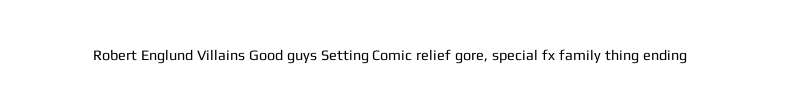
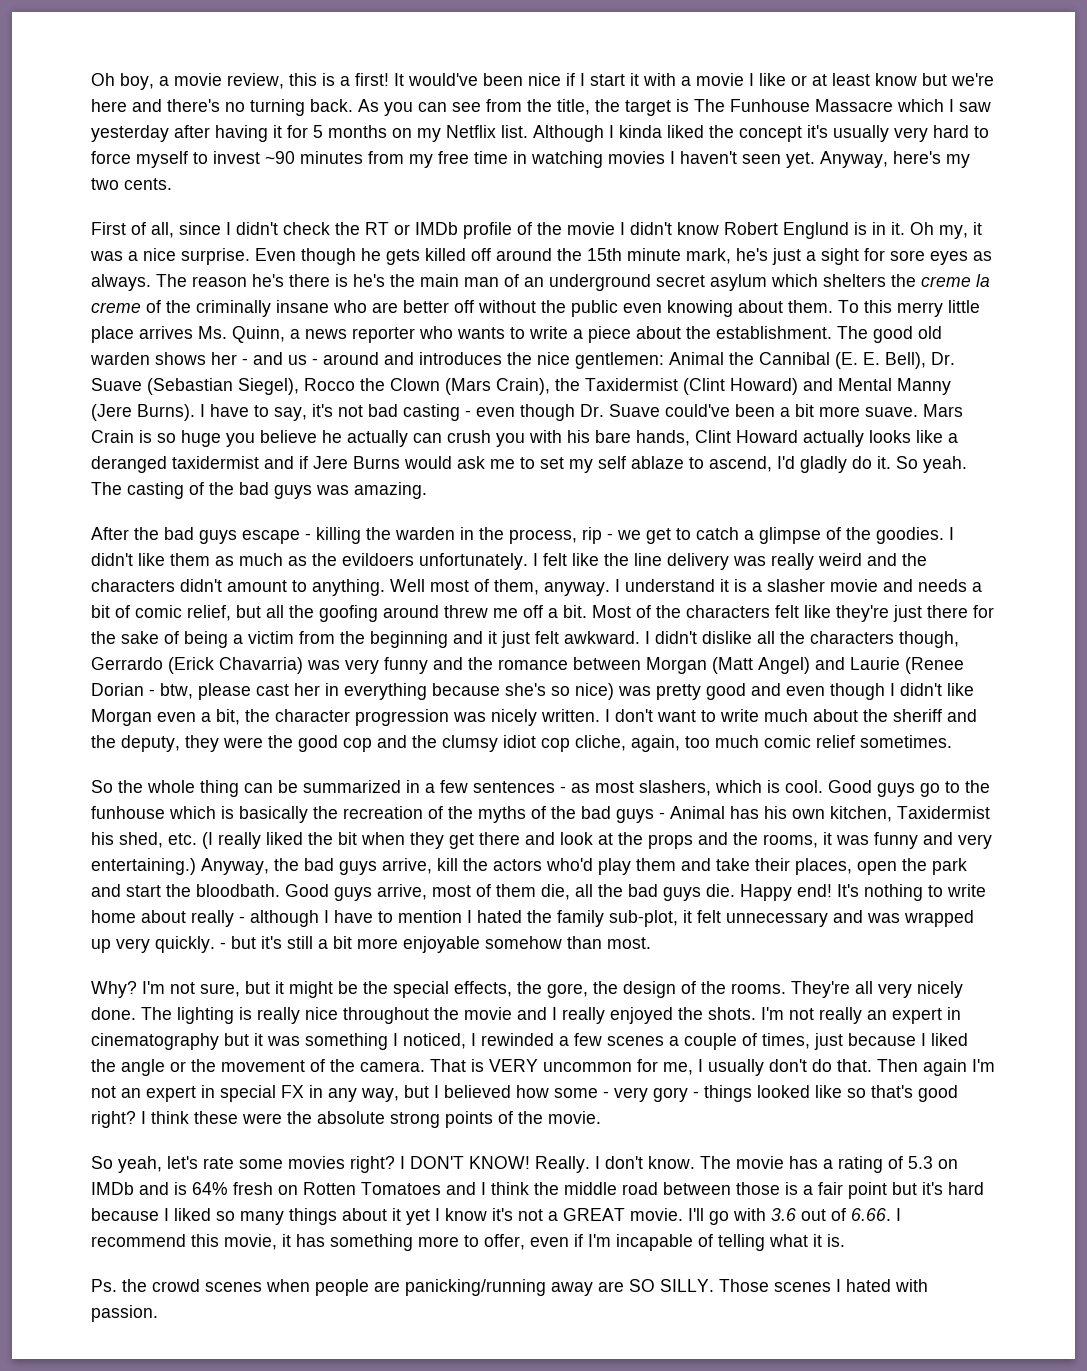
[92,49,687,64] Robert Englund Villains Good guys Setting Comic relief gore, special fx family thing ending -> [91,73,994,90] [91,99,991,116] [91,125,989,142] [91,151,970,168] [91,178,172,190] [91,222,982,239] [90,248,992,265] [91,274,990,291] [91,300,980,317] [91,326,942,343] [90,352,955,369] [91,378,951,395] [91,404,963,421] [91,430,958,447] [91,456,967,473] [91,482,427,499] [91,527,954,544] [91,553,927,570] [91,579,982,596] [91,605,994,622] [91,631,959,648] [91,657,964,674] [91,683,974,700] [91,709,977,726] [91,735,952,752] [91,780,990,797] [91,806,990,823] [91,832,992,849] [91,858,967,875] [91,884,986,901] [91,910,974,927] [91,936,651,953] [91,981,963,998] [91,1007,961,1024] [91,1033,968,1050] [91,1059,995,1076] [91,1085,958,1102] [91,1111,601,1128] [91,1156,958,1173] [91,1182,984,1199] [91,1208,901,1225] [91,1234,845,1251] [91,1279,928,1296] [91,1305,158,1322] Oh boy, a movie review, this is a first! It would've been nice if I start it with a movie I like or at least know but we're here and there's no turning back. As you can see from the title, the target is The Funhouse Massacre which I saw yesterday after having it for 5 months on my Netflix list. Although I kinda liked the concept it's usually very hard to force myself to invest ~90 minutes from my free time in watching movies I haven't seen yet. Anyway, here's my two cents. // First of all, since I didn't check the RT or IMDb profile of the movie I didn't know Robert Englund is in it. Oh my, it was a nice surprise. Even though he gets killed off around the 15th minute mark, he's just a sight for sore eyes as always. The reason he's there is he's the main man of an underground secret asylum which shelters the creme la creme of the criminally insane who are better off without the public even knowing about them. To this merry little place arrives Ms. Quinn, a news reporter who wants to write a piece about the establishment. The good old warden shows her - and us - around and introduces the nice gentlemen: Animal the Cannibal (E. E. Bell), Dr. Suave (Sebastian Siegel), Rocco the Clown (Mars Crain), the Taxidermist (Clint Howard) and Mental Manny (Jere Burns). I have to say, it's not bad casting - even though Dr. Suave could've been a bit more suave. Mars Crain is so huge you believe he actually can crush you with his bare hands, Clint Howard actually looks like a deranged taxidermist and if Jere Burns would ask me to set my self ablaze to ascend, I'd gladly do it. So yeah. The casting of the bad guys was amazing. // After the bad guys escape - killing the warden in the process, rip - we get to catch a glimpse of the goodies. I didn't like them as much as the evildoers unfortunately. I felt like the line delivery was really weird and the characters didn't amount to anything. Well most of them, anyway. I understand it is a slasher movie and needs a bit of comic relief, but all the goofing around threw me off a bit. Most of the characters felt like they're just there for the sake of being a victim from the beginning and it just felt awkward. I didn't dislike all the characters though, Gerrardo (Erick Chavarria) was very funny and the romance between Morgan (Matt Angel) and Laurie (Renee Dorian - btw, please cast her in everything because she's so nice) was pretty good and even though I didn't like Morgan even a bit, the character progression was nicely written. I don't want to write much about the sheriff and the deputy, they were the good cop and the clumsy idiot cop cliche, again, too much comic relief sometimes. // So the whole thing can be summarized in a few sentences - as most slashers, which is cool. Good guys go to the funhouse which is basically the recreation of the myths of the bad guys - Animal has his own kitchen, Taxidermist his shed, etc. (I really liked the bit when they get there and look at the props and the rooms, it was funny and very entertaining.) Anyway, the bad guys arrive, kill the actors who'd play them and take their places, open the park and start the bloodbath. Good guys arrive, most of them die, all the bad guys die. Happy end! It's nothing to write home about really - although I have to mention I hated the family sub-plot, it felt unnecessary and was wrapped up very quickly. - but it's still a bit more enjoyable somehow than most. // Why? I'm not sure, but it might be the special effects, the gore, the design of the rooms. They're all very nicely done. The lighting is really nice throughout the movie and I really enjoyed the shots. I'm not really an expert in cinematography but it was something I noticed, I rewinded a few scenes a couple of times, just because I liked the angle or the movement of the camera. That is VERY uncommon for me, I usually don't do that. Then again I'm not an expert in special FX in any way, but I believed how some - very gory - things looked like so that's good right? I think these were the absolute strong points of the movie. // So yeah, let's rate some movies right? I DON'T KNOW! Really. I don't know. The movie has a rating of 5.3 on IMDb and is 64% fresh on Rotten Tomatoes and I think the middle road between those is a fair point but it's hard because I liked so many things about it yet I know it's not a GREAT movie. I'll go with 3.6 out of 6.66. I recommend this movie, it has something more to offer, even if I'm incapable of telling what it is. // Ps. the crowd scenes when people are panicking/running away are SO SILLY. Those scenes I hated with passion.

